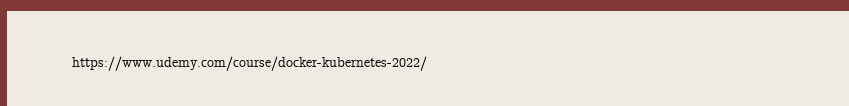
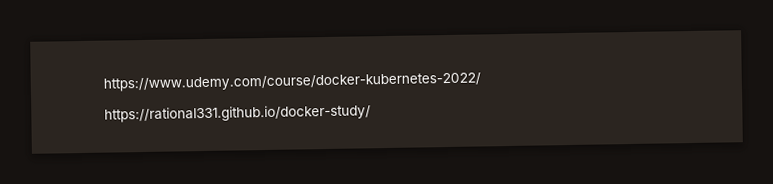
(427, 63) none -> [104,104,371,123] // https://rational331.github.io/docker-study/

